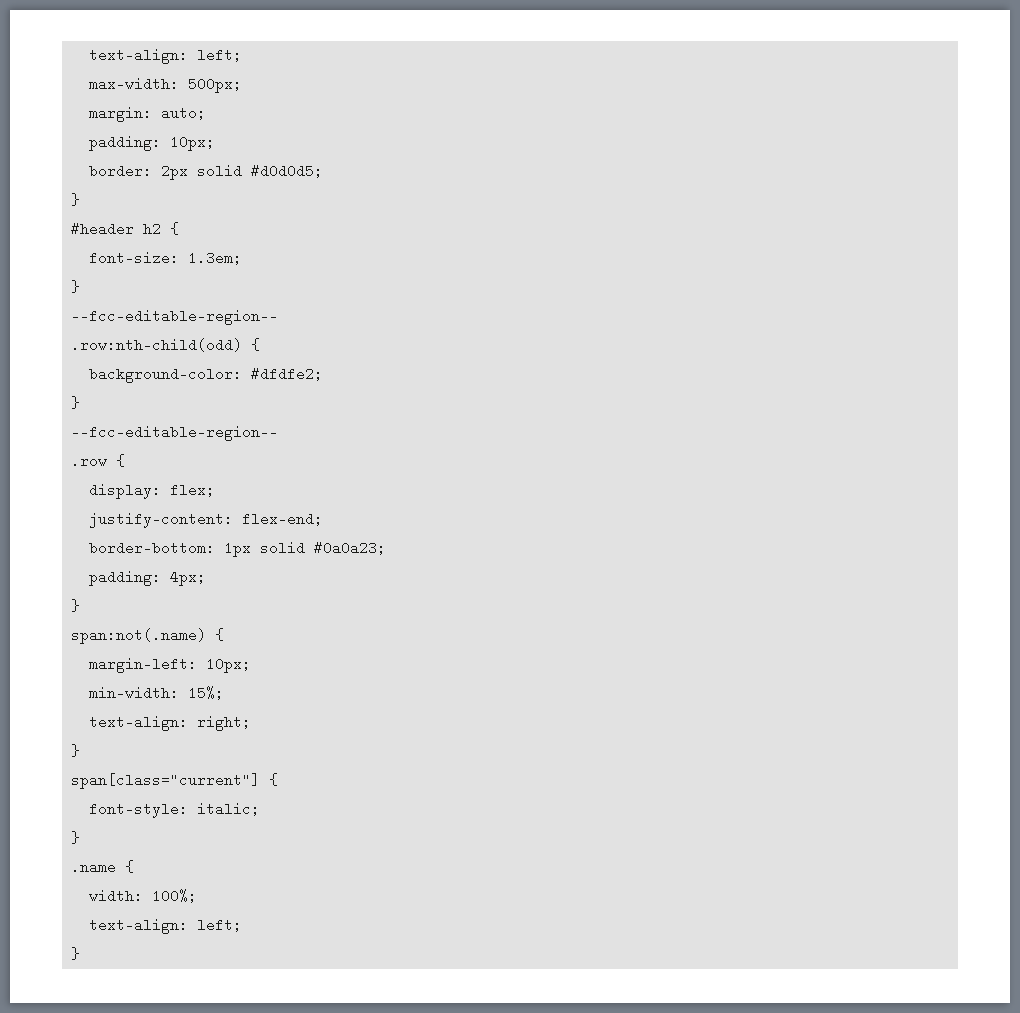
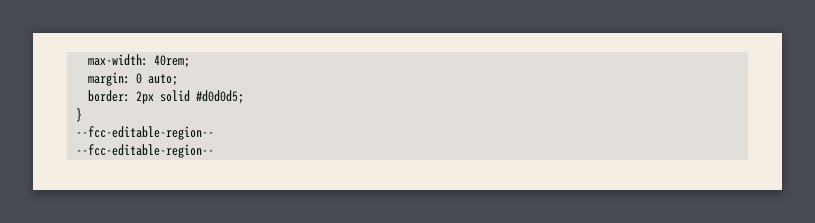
[89,48,242,64] [89,77,242,93] text-align: left; // max-width: 500px; -> [87,54,190,68] max-width: 40rem;
(152, 114) none -> [135,73,142,84] 0
[89,135,215,151] // padding: 10px; -> (178, 80) none
[71,222,179,236] [89,251,242,265] [71,280,80,293] [71,309,278,325] [71,338,260,352] [89,367,323,383] [71,396,80,409] [71,425,278,441] [71,454,125,468] [89,483,215,499] [89,512,323,528] [89,541,386,557] [89,570,206,586] [71,599,80,612] [71,628,224,644] [89,657,251,673] [89,686,224,700] [89,715,251,731] [71,744,80,757] [71,773,278,789] [89,802,260,818] [71,831,80,844] [71,860,134,874] [89,889,197,903] [89,918,242,934] [71,947,80,960] #header h2 { // font-size: 1.3em; // } // --fcc-editable-region-- // .row:nth-child(odd) { // background-color: #dfdfe2; // } // --fcc-editable-region-- // .row { // display: flex; // justify-content: flex-end; // border-bottom: 1px solid #0a0a23; // padding: 4px; // } // span:not(.name) { // margin-left: 10px; // min-width: 15%; // text-align: right; // } // span[class="current"] { // font-style: italic; // } // .name { // width: 100%; // text-align: left; // } -> [75,126,214,140] [75,144,214,158] --fcc-editable-region-- // --fcc-editable-region--

